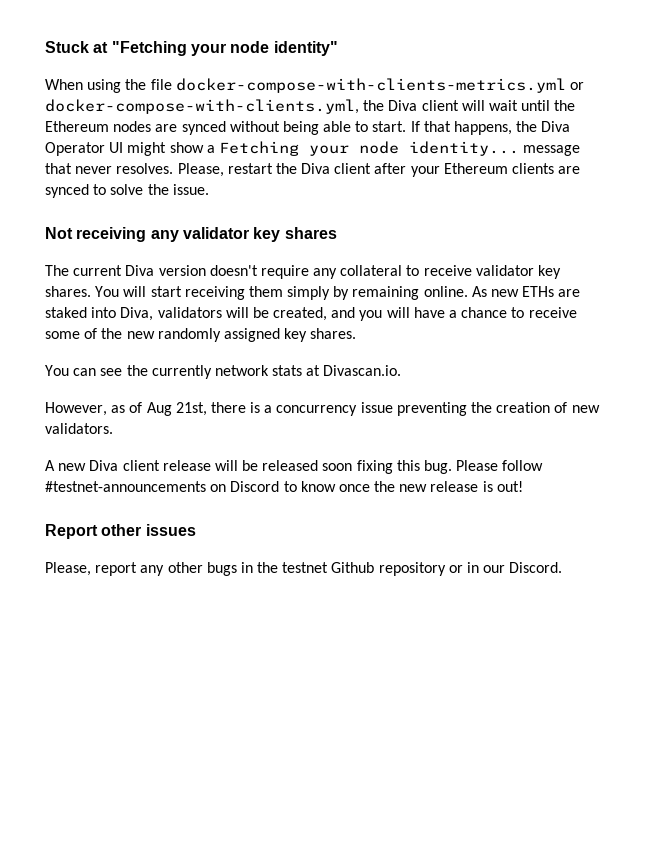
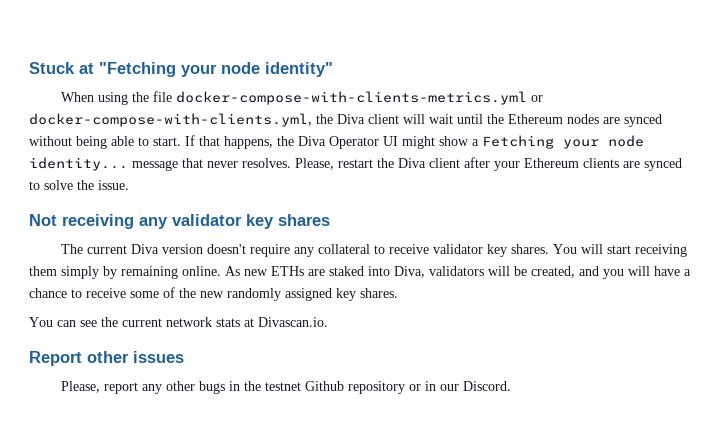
[151,365,212,379] currently -> [122,318,162,327] current
[45,402,600,416] [45,423,113,434] [45,460,544,474] [45,481,523,492] // However, as of Aug 21st, there is a concurrency issue preventing the creation of new validators. // A new Diva client release will be released soon fixing this bug. Please follow #testnet-announcements on Discord to know once the new release is out! -> (328, 322) none

